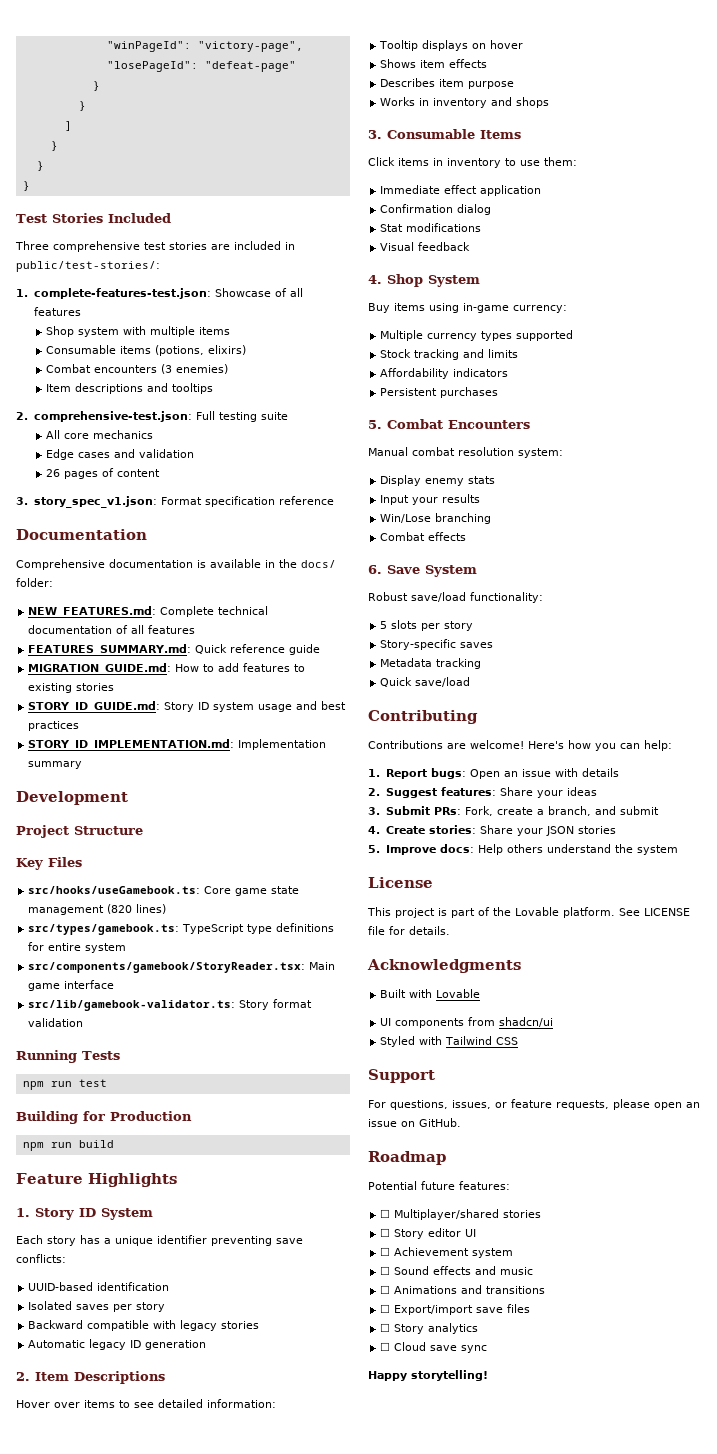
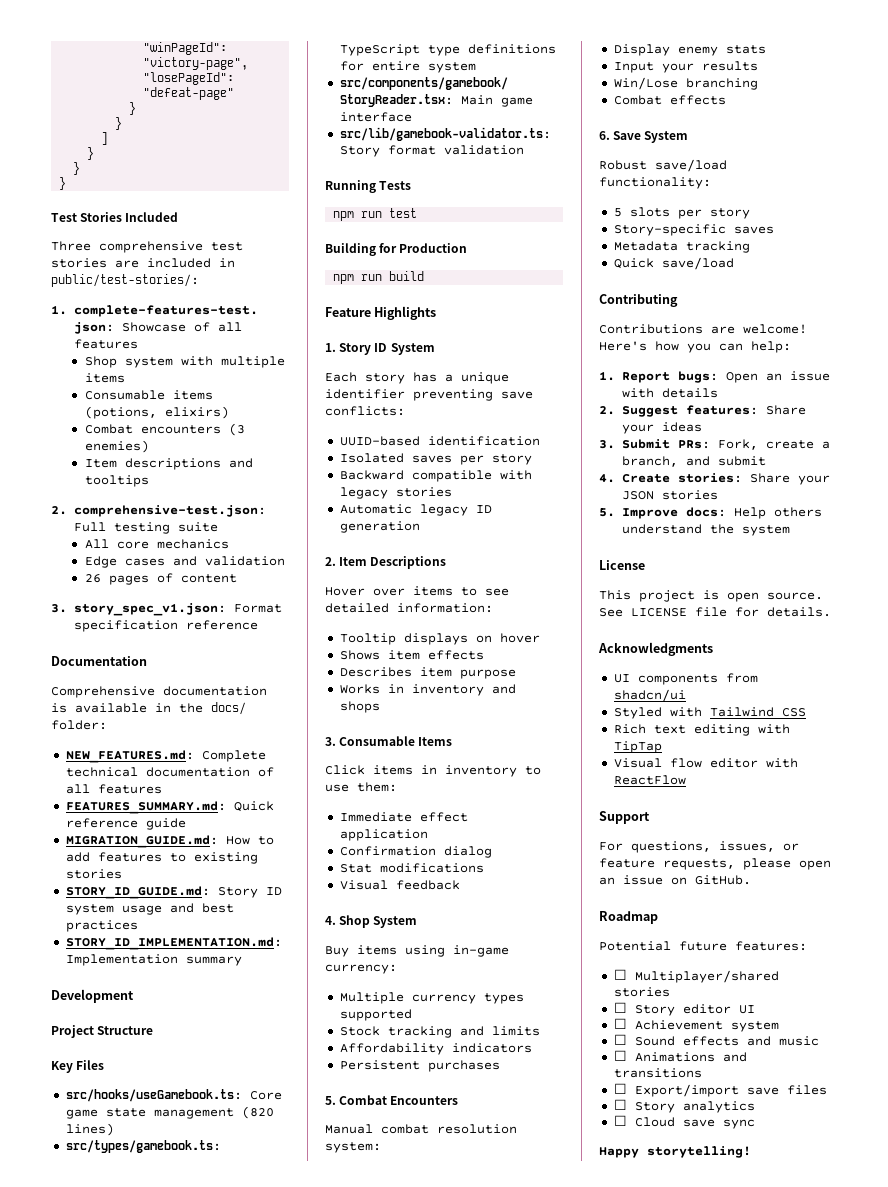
[451,907,615,918] part of the Lovable platform. -> [727,592,823,602] open source.
[380,989,481,998] // Built with Lovable -> (713, 649) none
(519, 1041) none -> [613,724,790,736] [613,741,662,753] [613,758,798,768] [613,775,686,785] // Rich text editing with TipTap // Visual flow editor with ReactFlow

